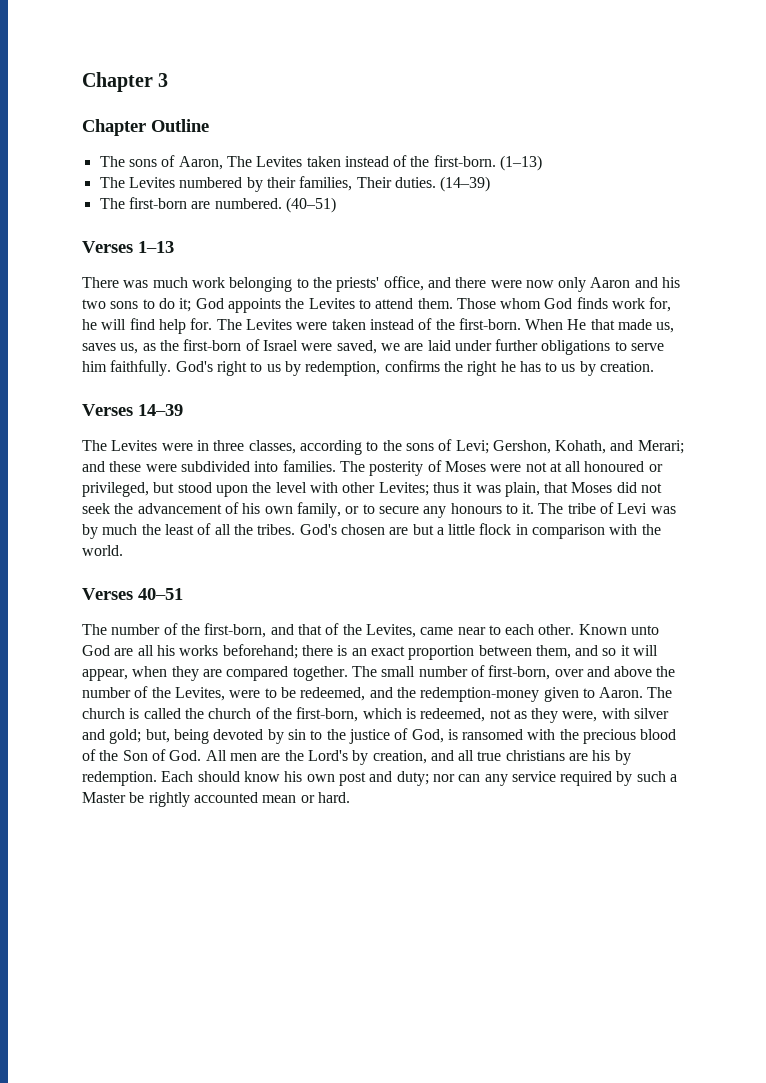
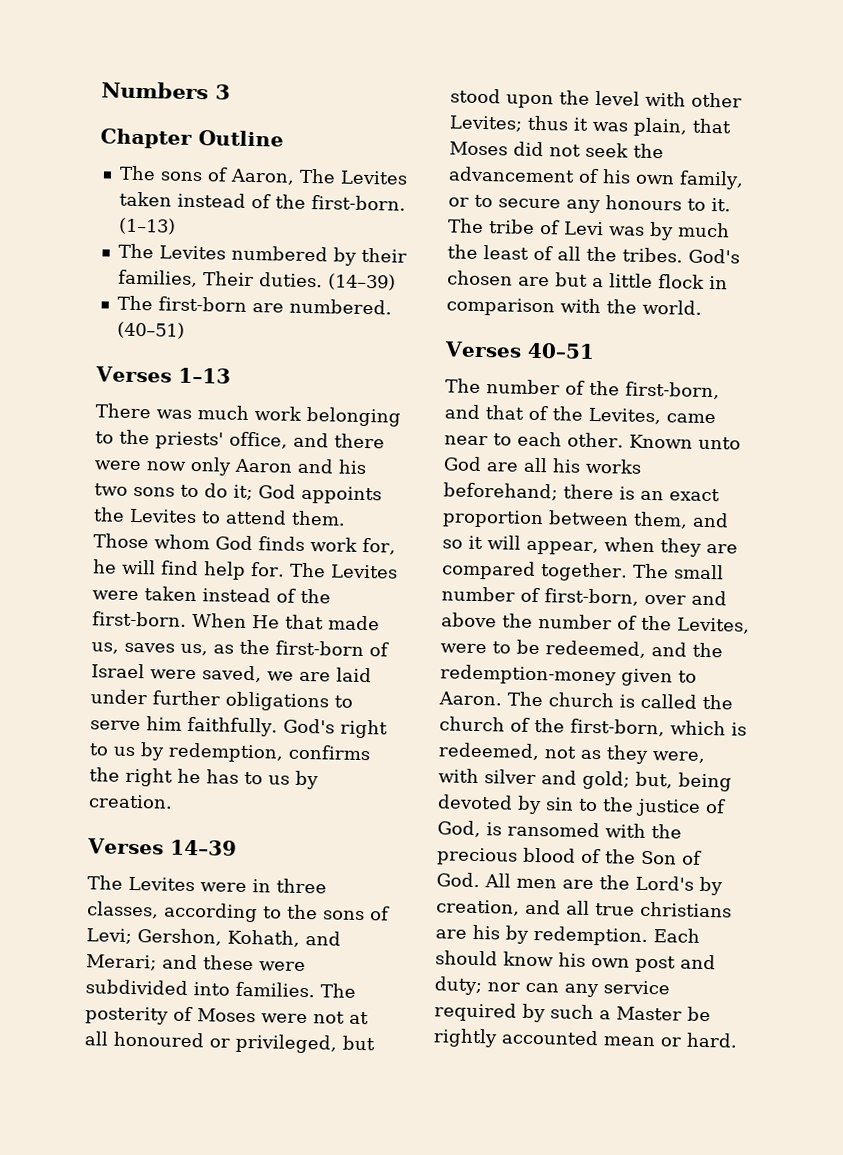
[82,72,153,92] Chapter -> [101,81,209,100] Numbers

